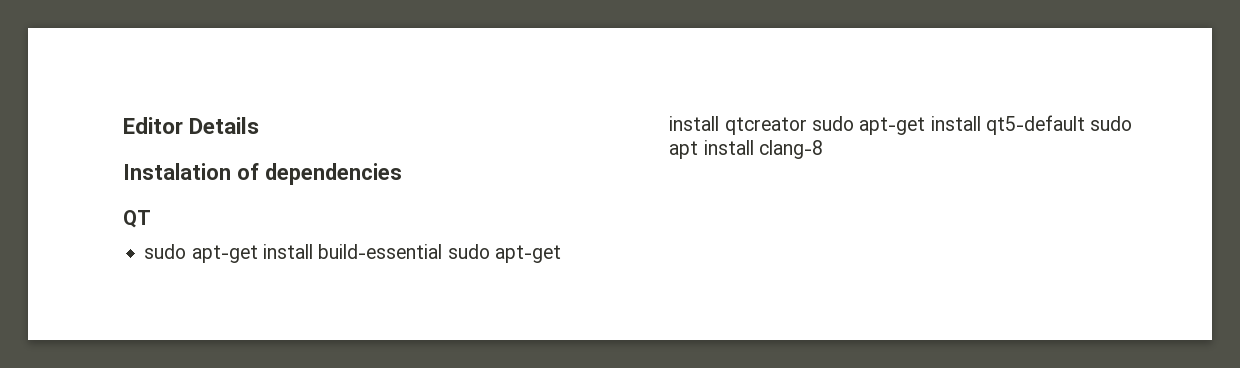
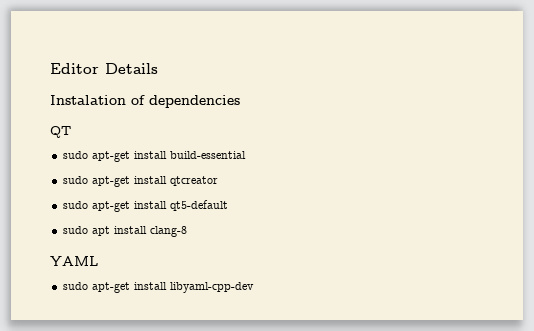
(443, 251) none -> (246, 155) //
(807, 126) none -> (218, 181) //
(1085, 125) none -> (228, 205) //
(823, 149) none -> [50,256,98,266] [62,282,254,293] // YAML // sudo apt-get install libyaml-cpp-dev

